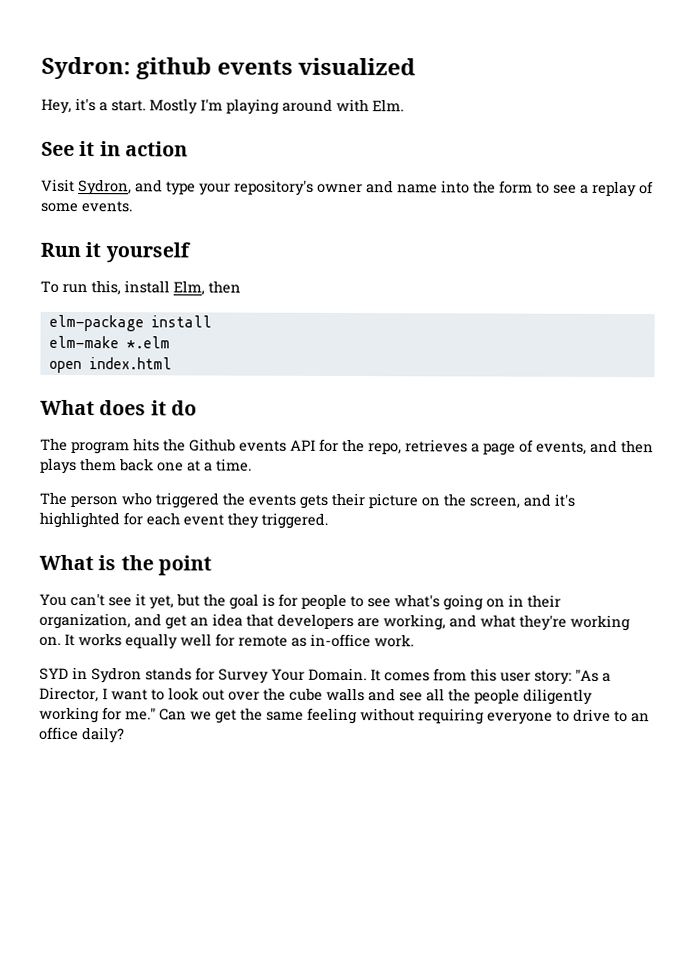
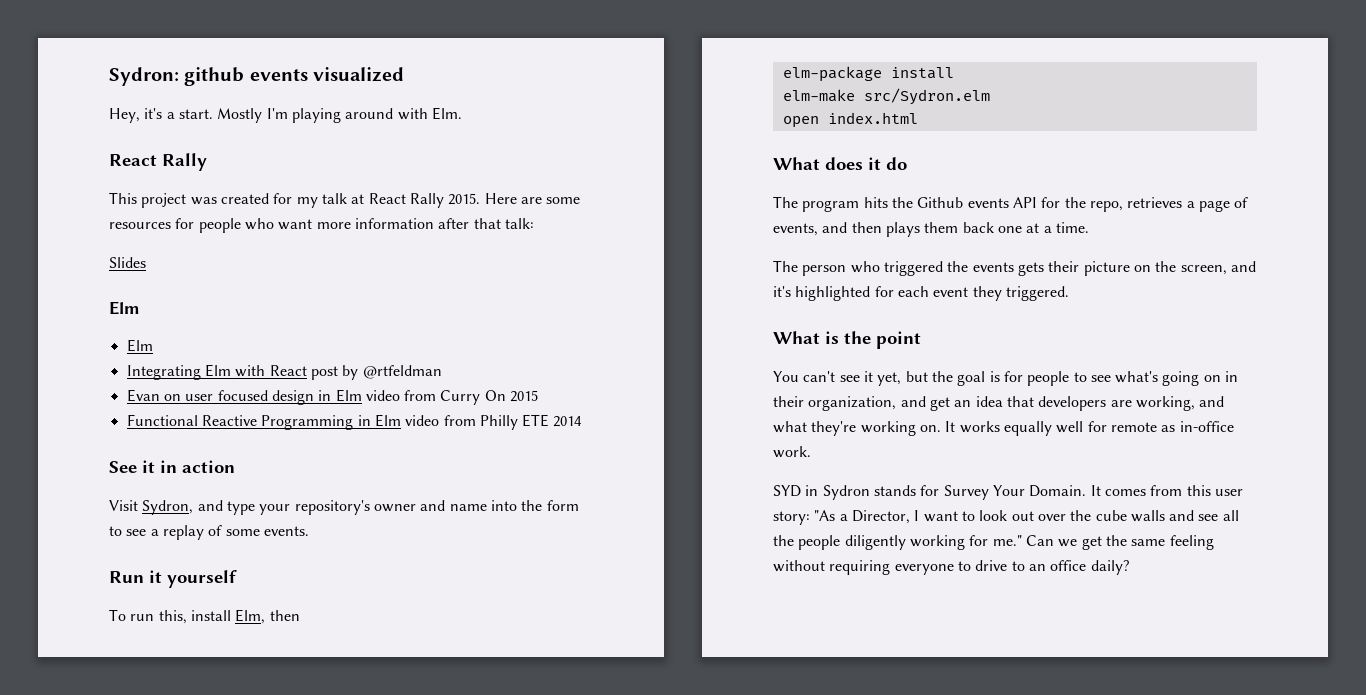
(404, 105) none -> [109,153,207,171] [109,192,581,208] [109,218,534,233] [109,257,146,268] [109,301,140,315] [126,339,153,352] [126,364,442,380] [126,389,539,405] [126,414,583,430] // React Rally // This project was created for my talk at React Rally 2015. Here are some resources for people who want more information after that talk: // Slides // Elm // Elm // Integrating Elm with React post by @rtfeldman // Evan on user focused design in Elm video from Curry On 2015 // Functional Reactive Programming in Elm video from Philly ETE 2014
[125,336,170,349] *.elm -> [863,88,990,105] src/Sydron.elm

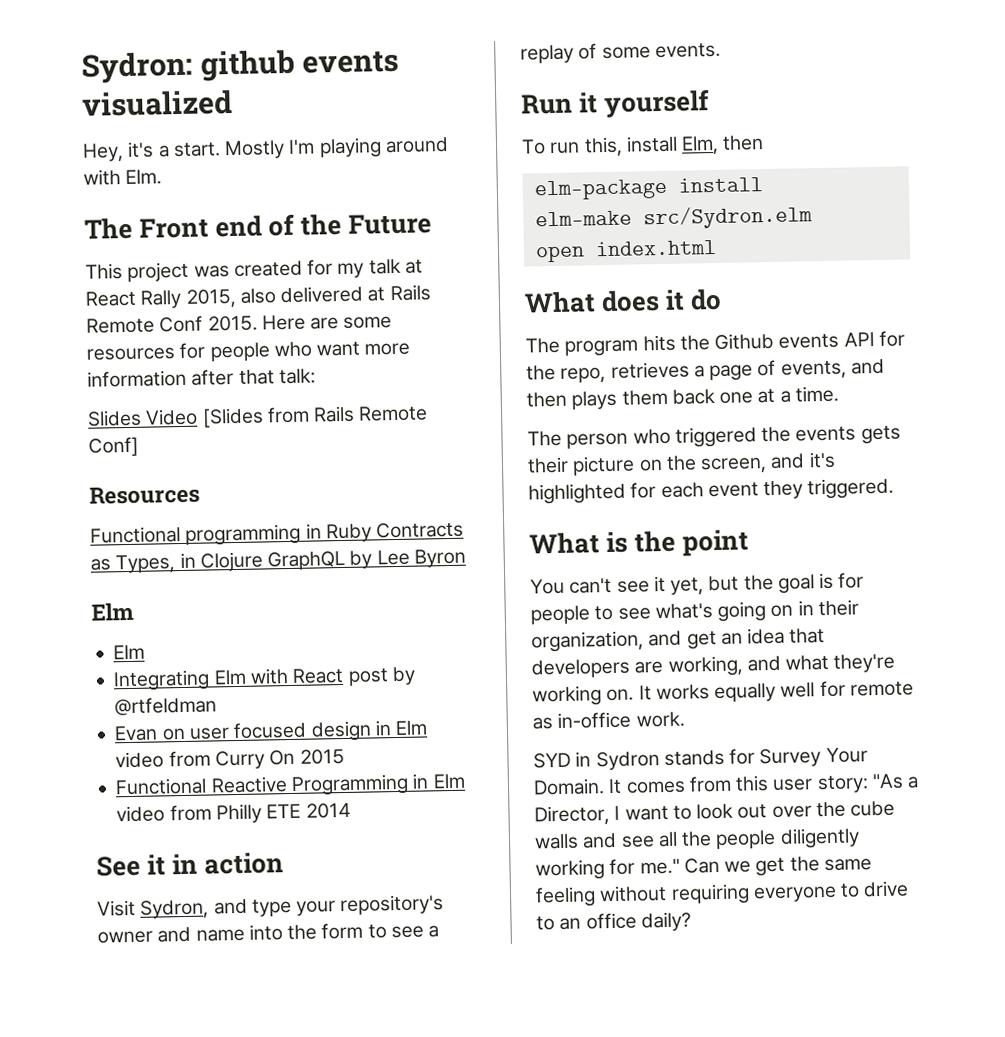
[109,153,207,171] React Rally -> [84,213,433,240] The Front end of the Future
(444, 200) none -> [185,284,431,308] [86,315,204,334] 2015, also delivered at Rails Remote Conf
(146, 262) none -> [145,405,429,428] [88,436,139,457] [89,485,200,505] [90,521,465,546] [90,548,466,574] Video [Slides from Rails Remote Conf] // Resources // Functional programming in Ruby Contracts as Types, in Clojure GraphQL by Lee Byron

